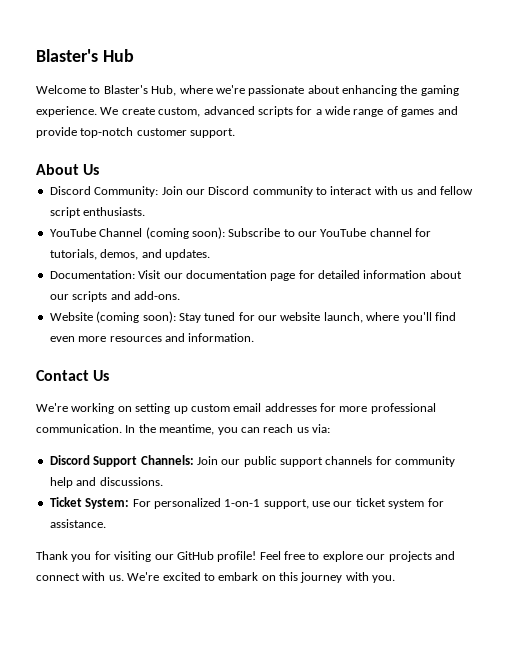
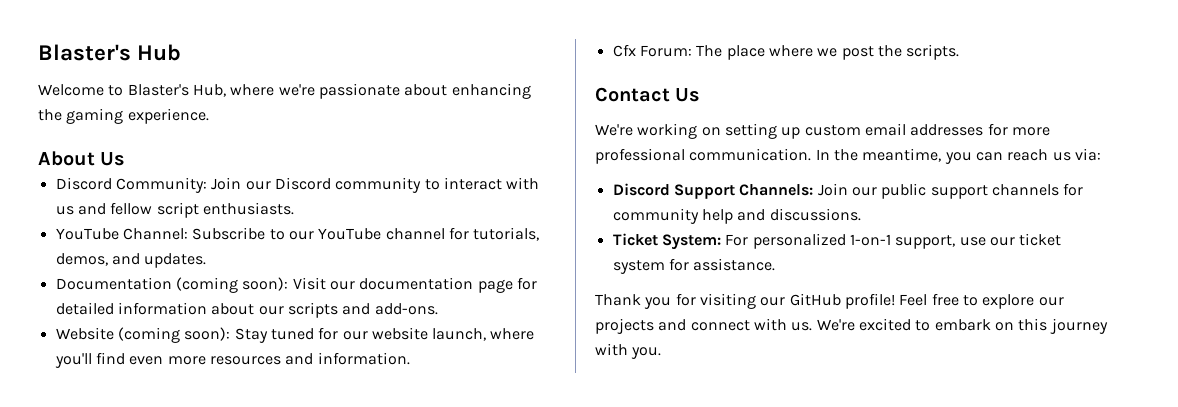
[100,106,458,117] [36,127,236,138] We create custom, advanced scripts for a wide range of games and provide top-notch customer support. -> (209, 116) none
[99,227,225,239] Channel (coming soon): -> [122,228,188,240] Channel:
[49,270,135,279] Documentation: -> [55,277,289,293] Documentation (coming soon):
(255, 337) none -> [612,44,960,60] // Cfx Forum: The place where we post the scripts.

